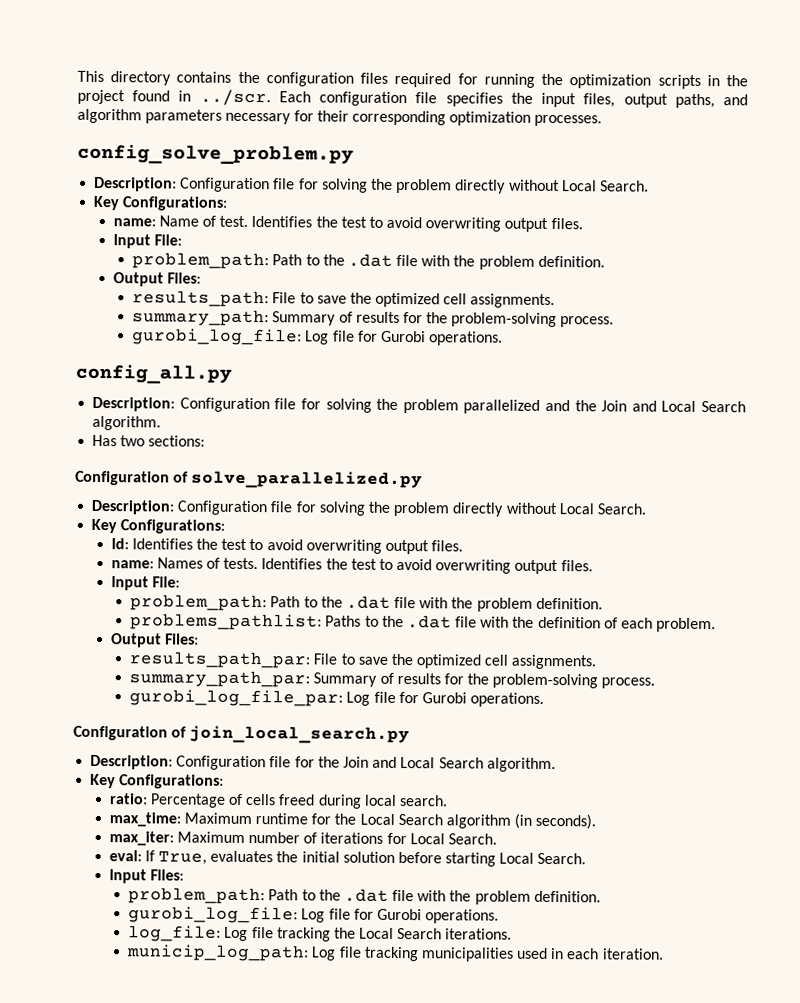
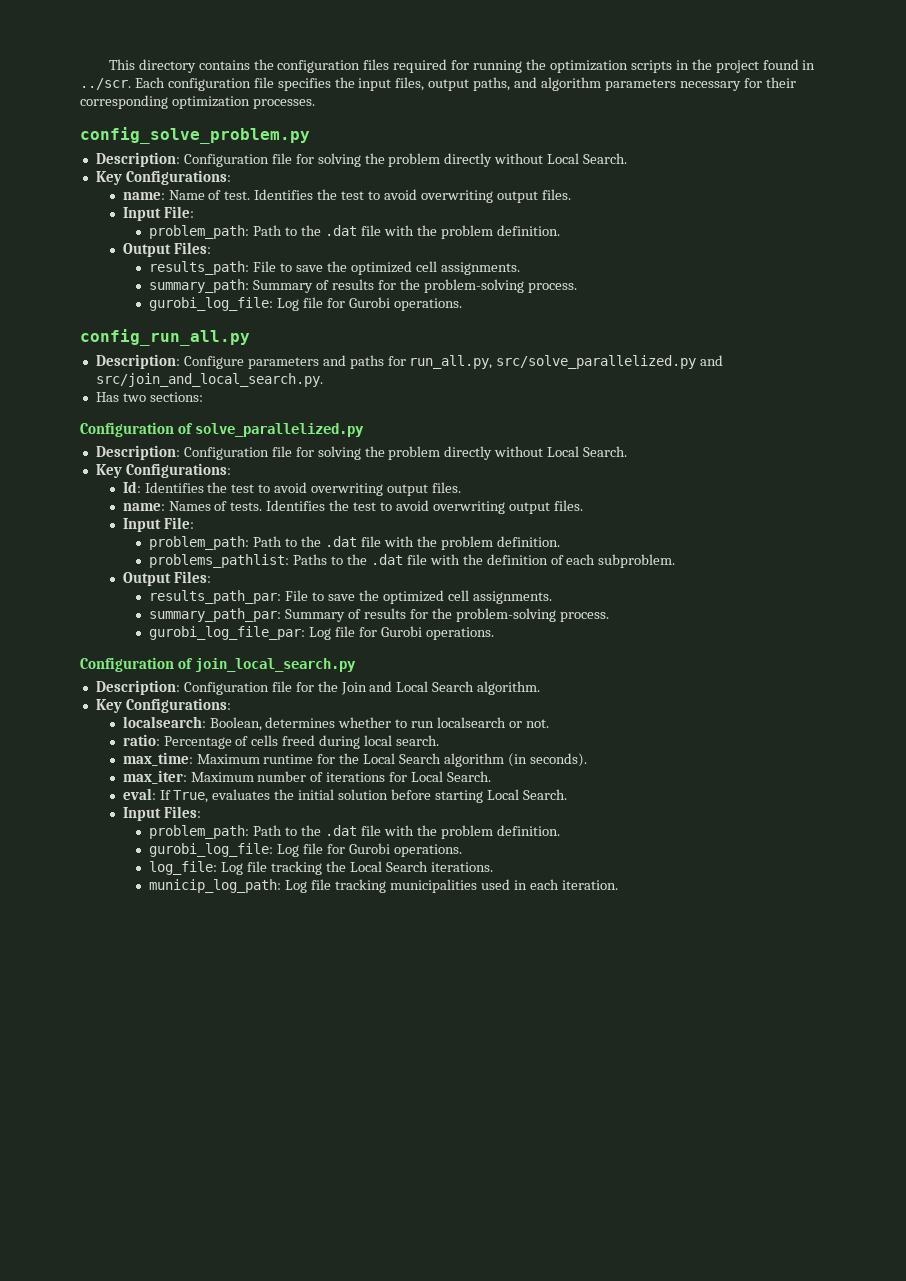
[75,363,232,385] [92,396,746,414] [92,415,162,431] config_all.py // Description: Configuration file for solving the problem parallelized and the Join and Local Search algorithm. -> [80,329,250,346] [95,354,724,369] [95,373,323,387] config_run_all.py // Description: Configure parameters and paths for run_all.py, src/solve_parallelized.py and src/join_and_local_search.py.
[656,617,717,633] problem. -> [598,554,676,568] subproblem.
(225, 781) none -> [122,716,549,731] // localsearch: Boolean, determines whether to run localsearch or not.

